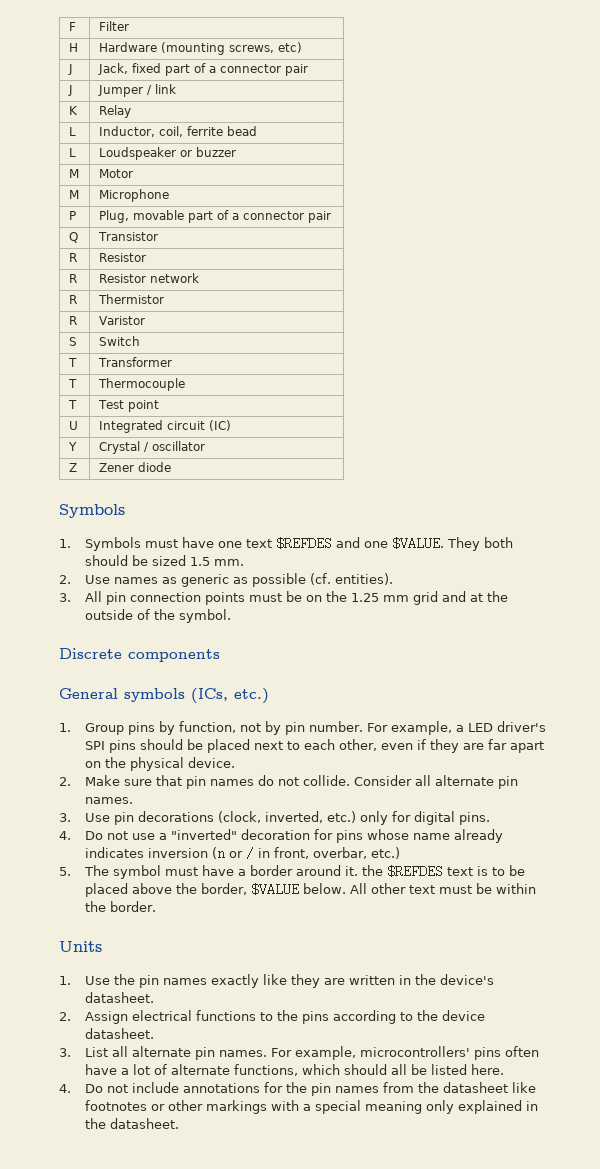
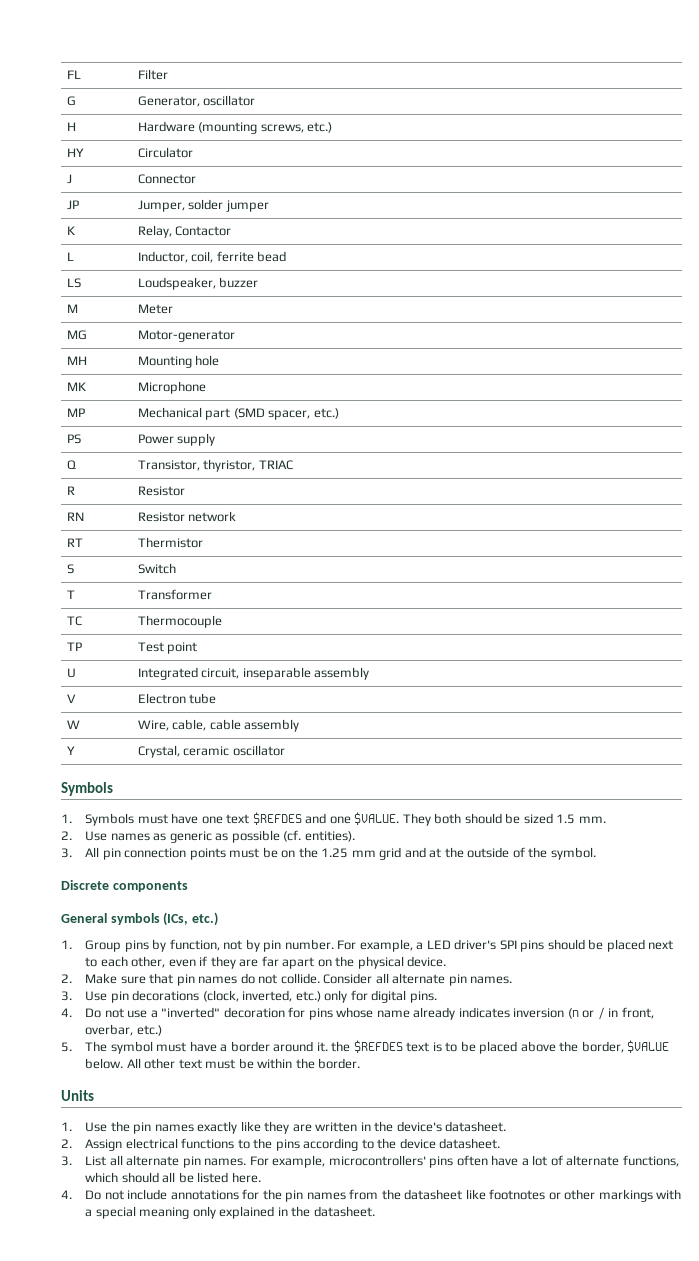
[68,22,76,31] F -> [66,70,81,79] FL
(129, 26) none -> [66,96,76,106] [137,95,256,107] // G | Generator, oscillator
[277,42,302,53] [67,64,73,75] [97,63,308,76] [67,85,73,96] [97,84,176,97] etc) // J | Jack, fixed part of a connector pair // J | Jumper / link -> [307,122,333,133] [66,148,84,157] [137,147,193,158] [66,174,72,184] [137,174,196,184] [66,200,79,210] [137,199,269,212] etc.) // HY | Circulator // J | Connector // JP | Jumper, solder jumper
[98,105,131,118] Relay -> [137,225,232,238] Relay, Contactor
[68,148,76,157] [98,147,192,160] L | Loudspeaker or -> [66,278,81,288] [137,277,216,290] LS | Loudspeaker,
[98,169,133,178] [68,190,79,199] [98,189,169,202] [68,211,76,220] [98,210,331,223] [68,232,78,243] [97,232,158,241] Motor // M | Microphone // P | Plug, movable part of a connector pair // Q | Transistor -> [137,304,173,314] [66,330,87,340] [137,330,235,342] [66,356,87,365] [137,355,220,368] [66,382,87,391] [137,381,206,394] [66,408,85,417] [137,407,339,420] [66,434,81,444] [137,433,216,446] [66,460,76,469] [137,459,293,472] Meter // MG | Motor-generator // MH | Mounting hole // MK | Microphone // MP | Mechanical part (SMD spacer, etc.) // PS | Power supply // Q | Transistor, thyristor, TRIAC
[68,274,77,283] R -> [66,512,84,521] RN
[68,295,77,304] R -> [66,538,83,547] RT
[68,316,77,325] [98,316,145,325] // R | Varistor -> (203, 542) none
[67,379,77,388] T -> [66,616,82,626] TC
[67,400,77,409] T -> [66,642,82,651] TP
[166,420,231,431] circuit (IC) -> [201,667,370,680] [66,694,76,703] [137,693,217,704] [66,720,80,729] [137,719,300,732] circuit, inseparable assembly // V | Electron tube // W | Wire, cable, cable assembly
[98,441,205,454] [68,463,77,472] [98,462,171,472] Crystal / oscillator // Z | Zener diode -> [137,745,285,758] Crystal, ceramic oscillator

